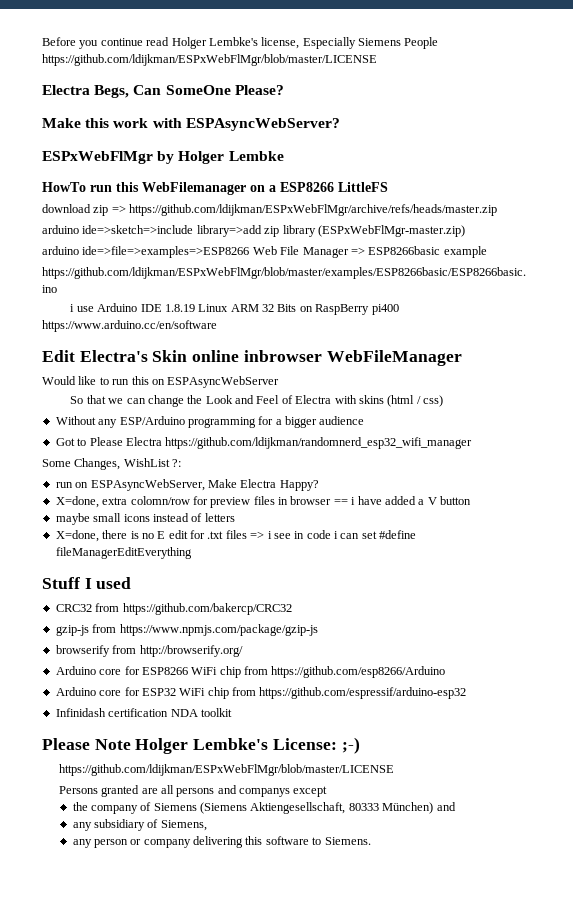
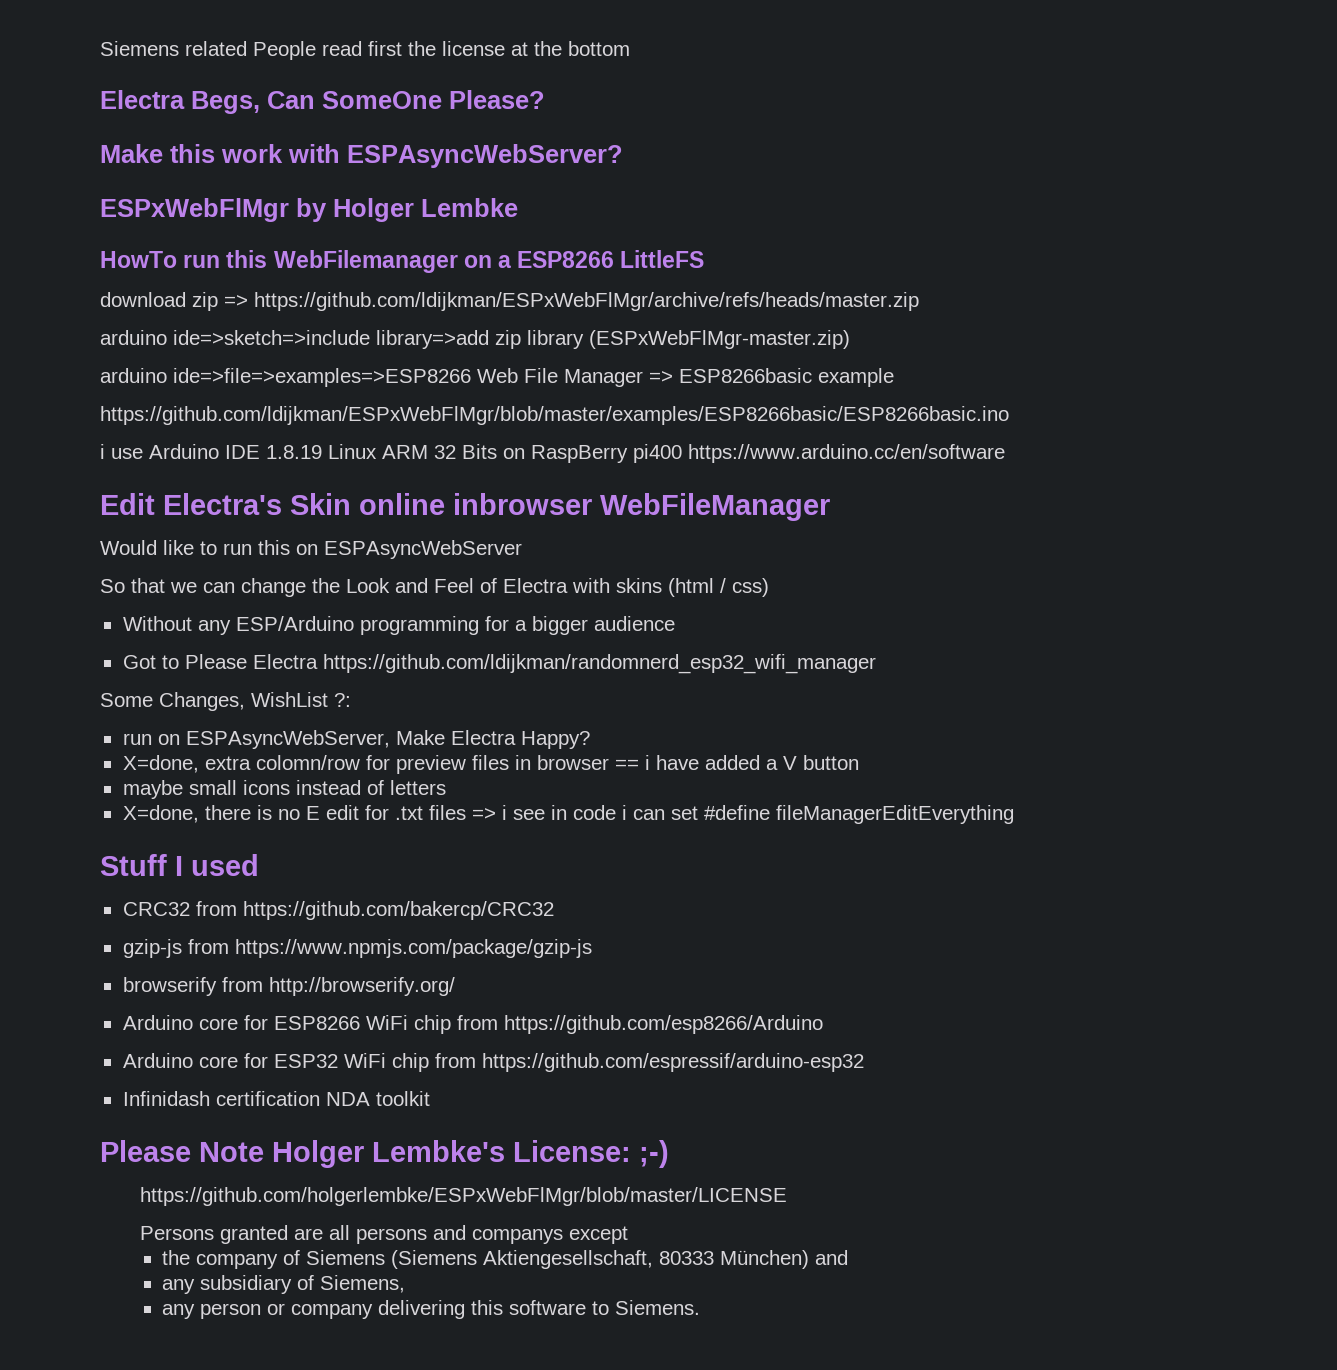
[42,37,439,49] [42,54,377,66] Before you continue read Holger Lembke's license, Especially Siemens People https://github.com/ldijkman/ESPxWebFlMgr/blob/master/LICENSE -> [100,41,630,60] Siemens related People read first the license at the bottom
[58,764,394,776] https://github.com/ldijkman/ESPxWebFlMgr/blob/master/LICENSE -> [139,1187,787,1206] https://github.com/holgerlembke/ESPxWebFlMgr/blob/master/LICENSE

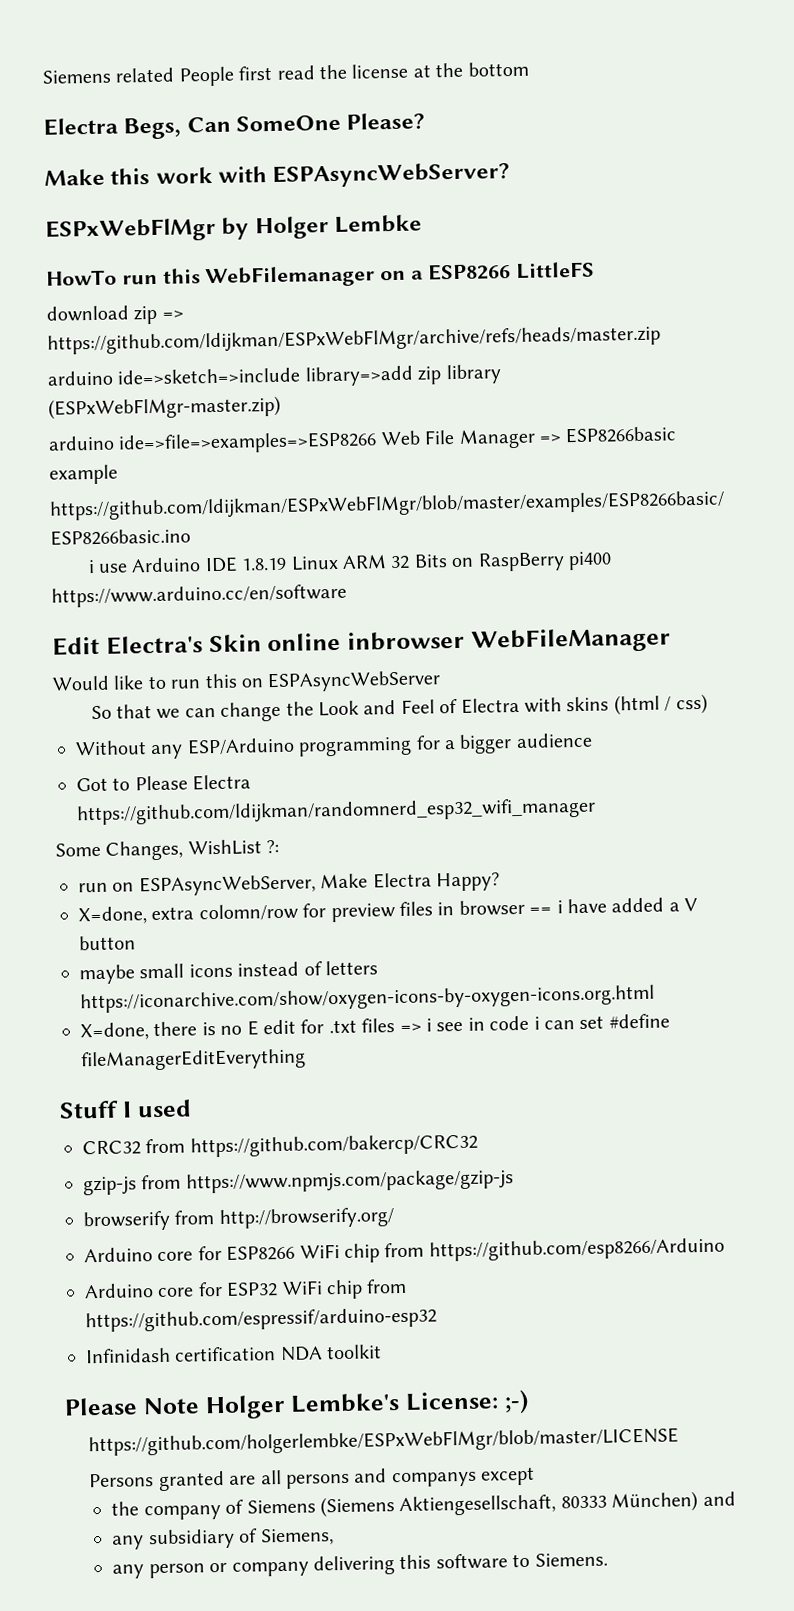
[322,41,402,56] read first -> [238,65,315,81] first read
(446, 787) none -> [80,984,655,1014] https://iconarchive.com/show/oxygen-icons-by-oxygen-icons.org.html

